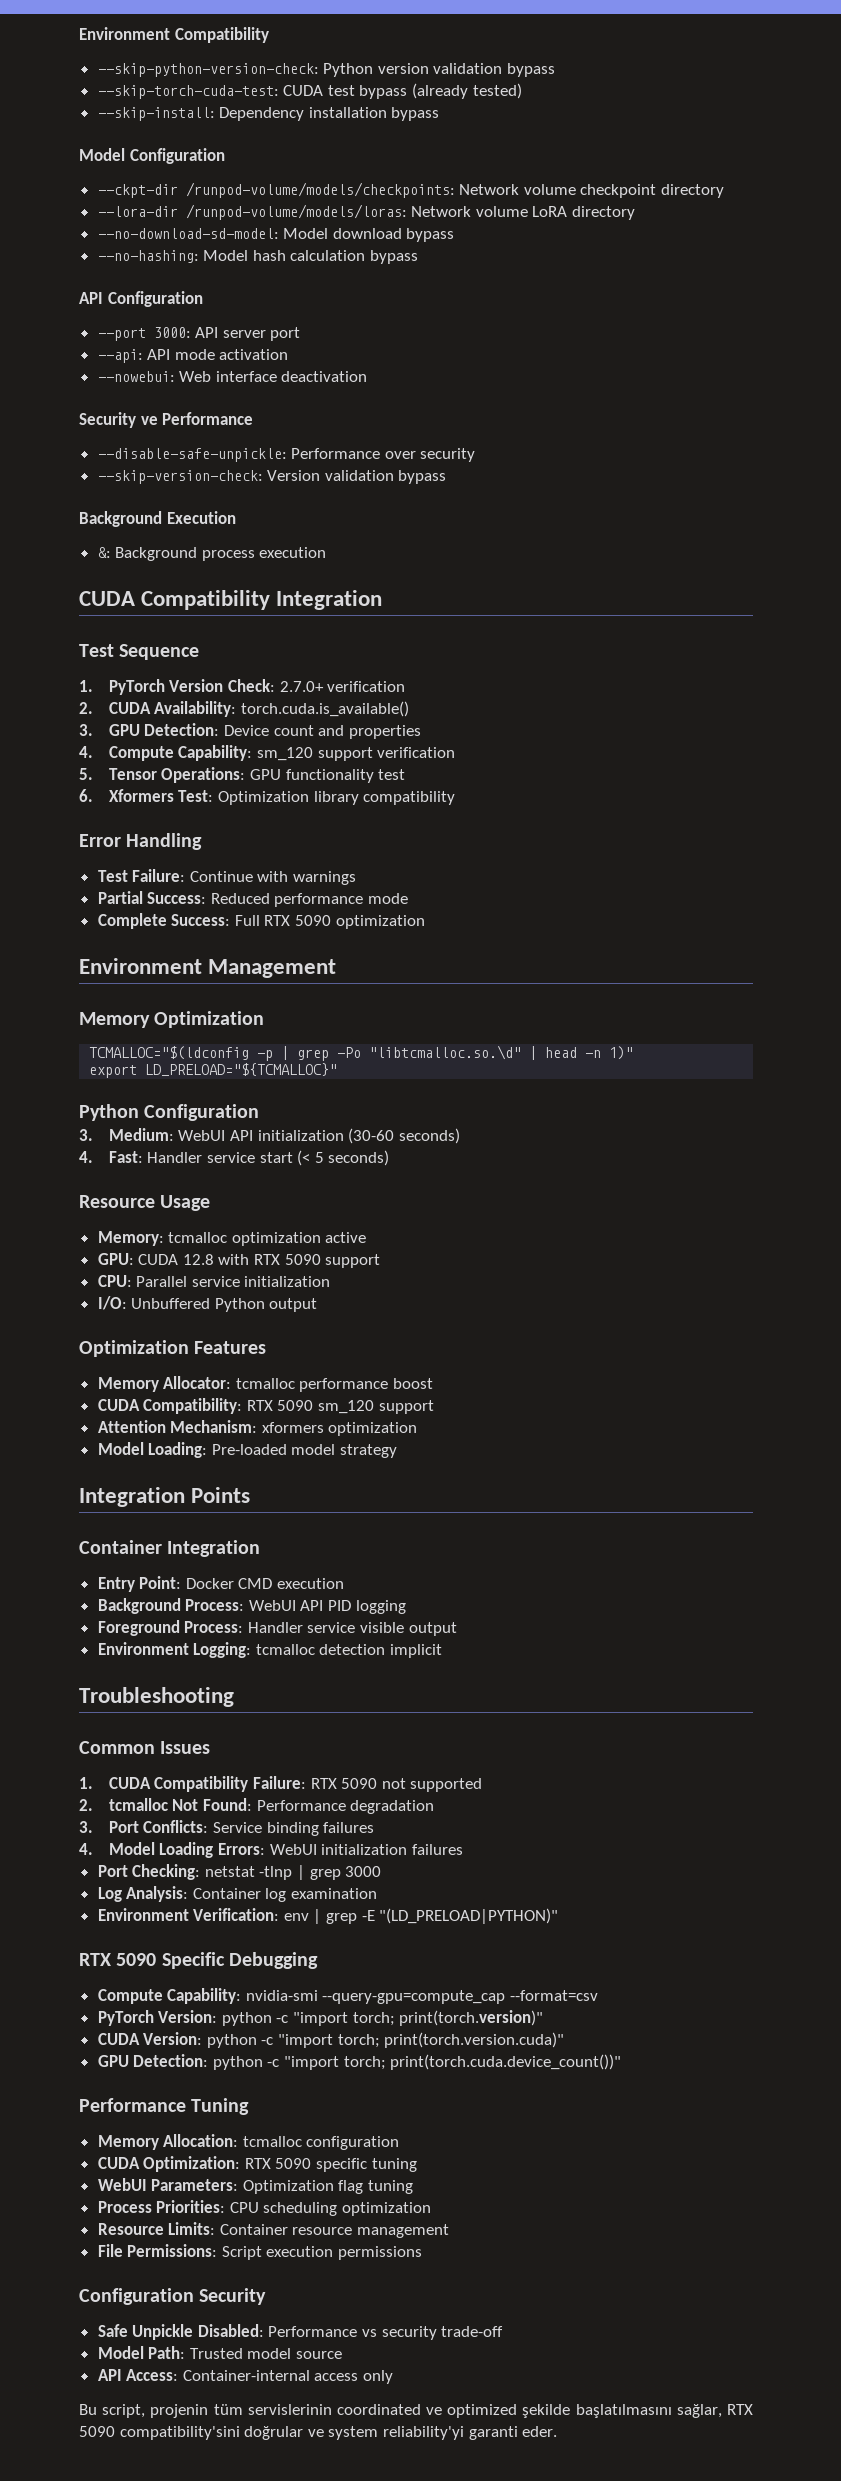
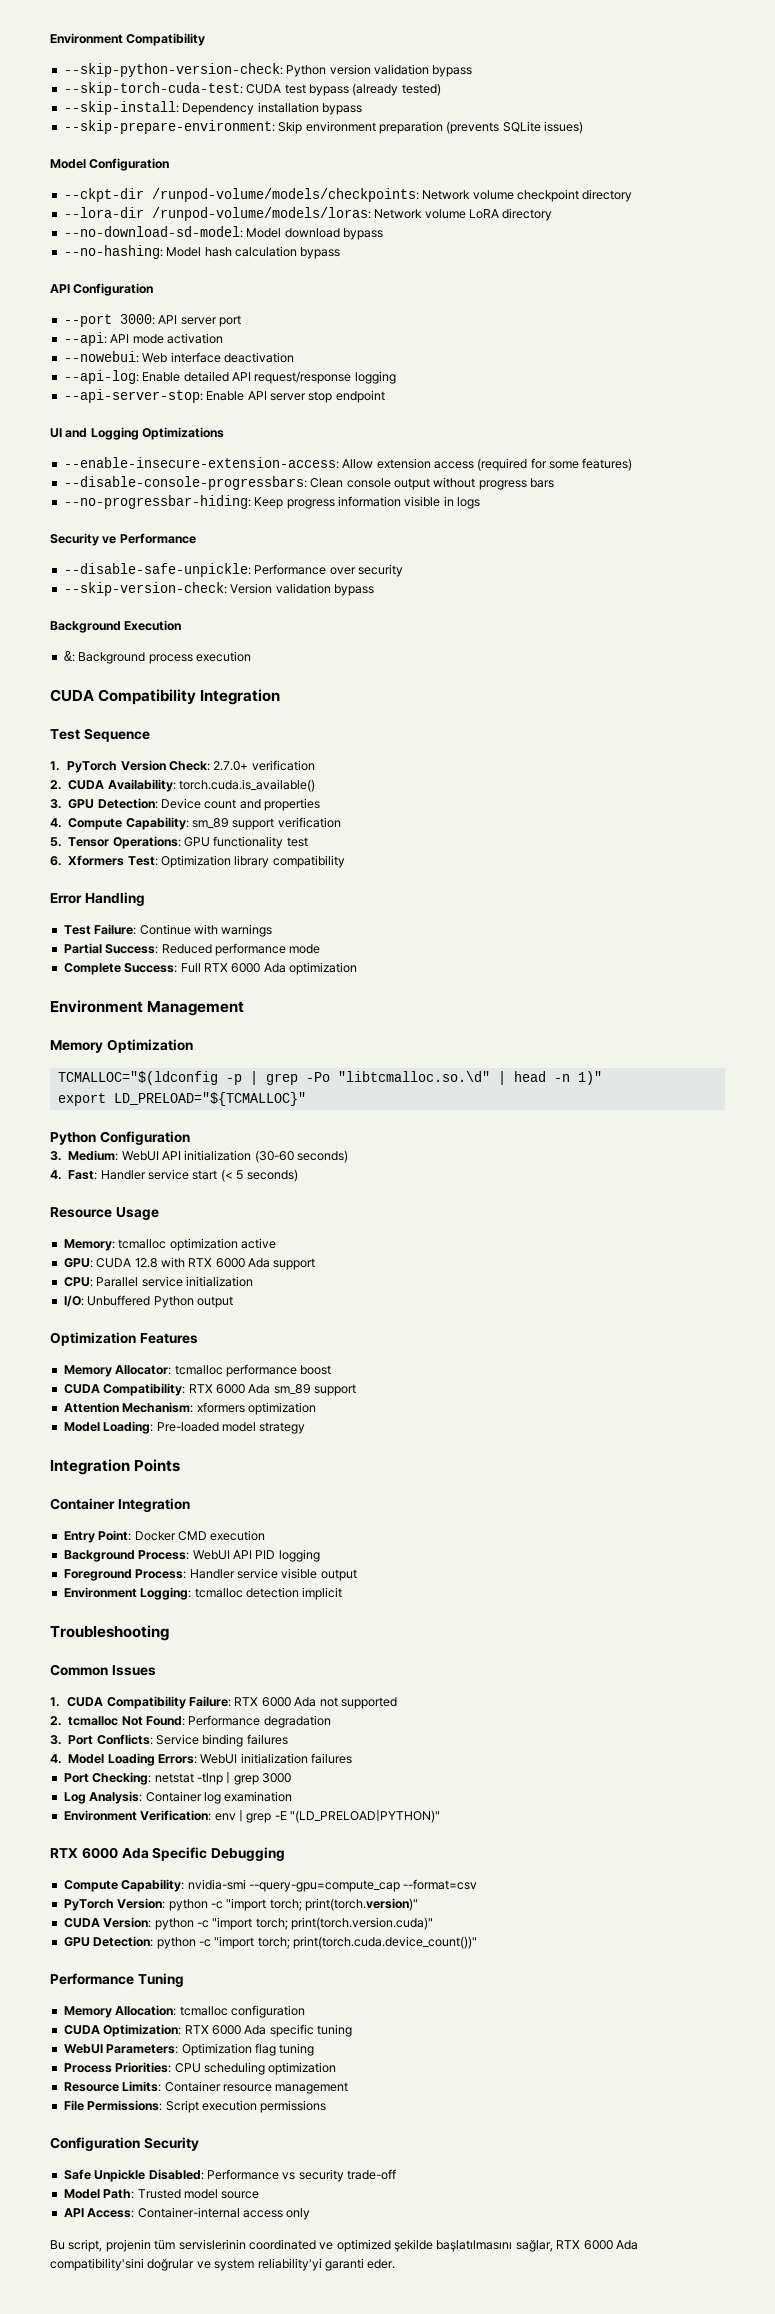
(440, 114) none -> [63,120,583,134] // --skip-prepare-environment: Skip environment preparation (prevents SQLite issues)
(368, 376) none -> [63,370,396,384] [63,389,385,403] [50,427,225,440] [63,457,633,471] [63,476,554,490] [63,495,480,509] // --api-log: Enable detailed API request/response logging // --api-server-stop: Enable API server stop endpoint // UI and Logging Optimizations // --enable-insecure-extension-access: Allow extension access (required for some features) // --disable-console-progressbars: Clean console output without progress bars // --no-progressbar-hiding: Keep progress information visible in logs
[257,747,314,761] sm_120 -> [192,818,229,828] sm_89
[295,915,332,926] 5090 -> [231,963,286,973] 6000 Ada
[284,1254,321,1265] 5090 -> [215,1258,270,1268] 6000 Ada
[277,1400,375,1414] 5090 sm_120 -> [215,1384,311,1394] 6000 Ada sm_89
[341,1778,378,1789] 5090 -> [261,1697,317,1707] 6000 Ada
[116,1953,157,1966] 5090 -> [81,1847,149,1859] 6000 Ada
[275,2158,312,2169] 5090 -> [211,2025,267,2035] 6000 Ada
[79,2426,115,2437] 5090 -> [583,2240,638,2250] 6000 Ada

